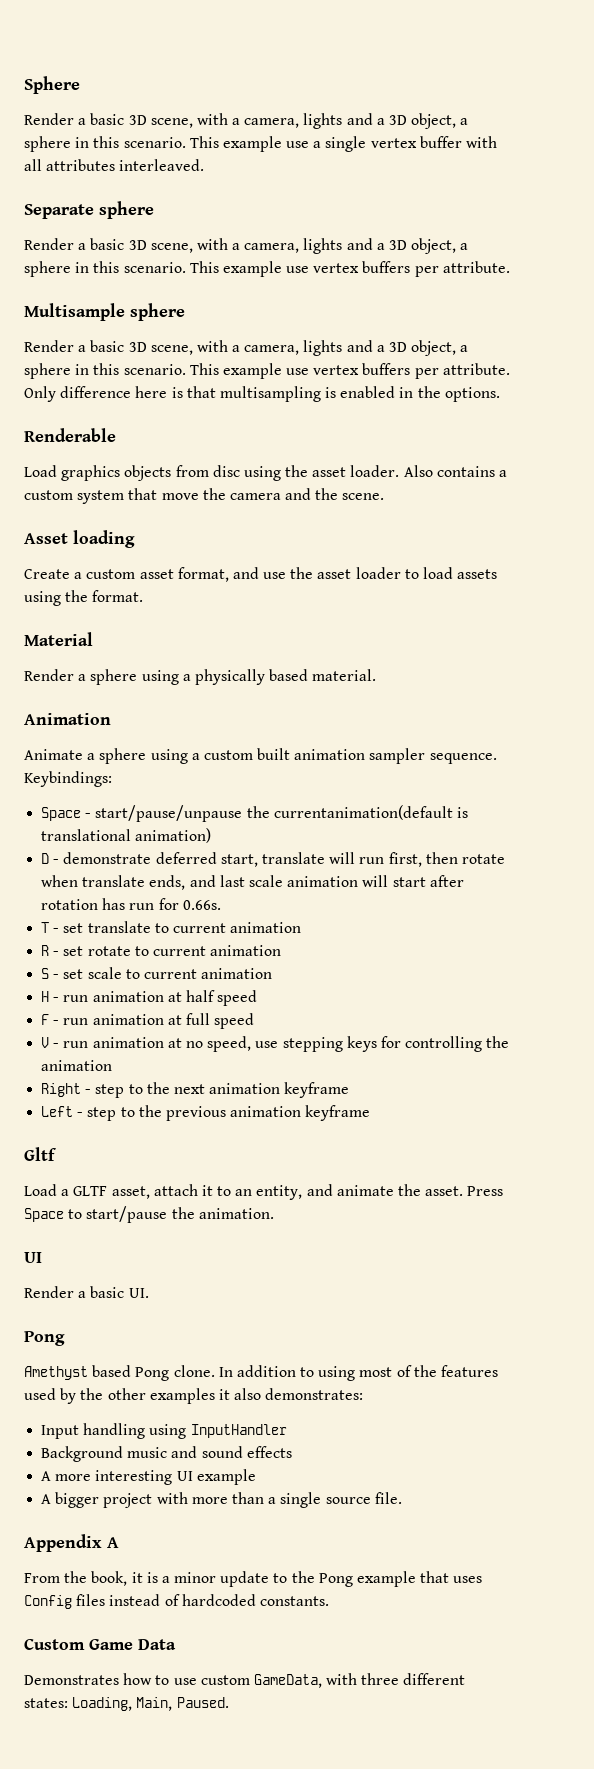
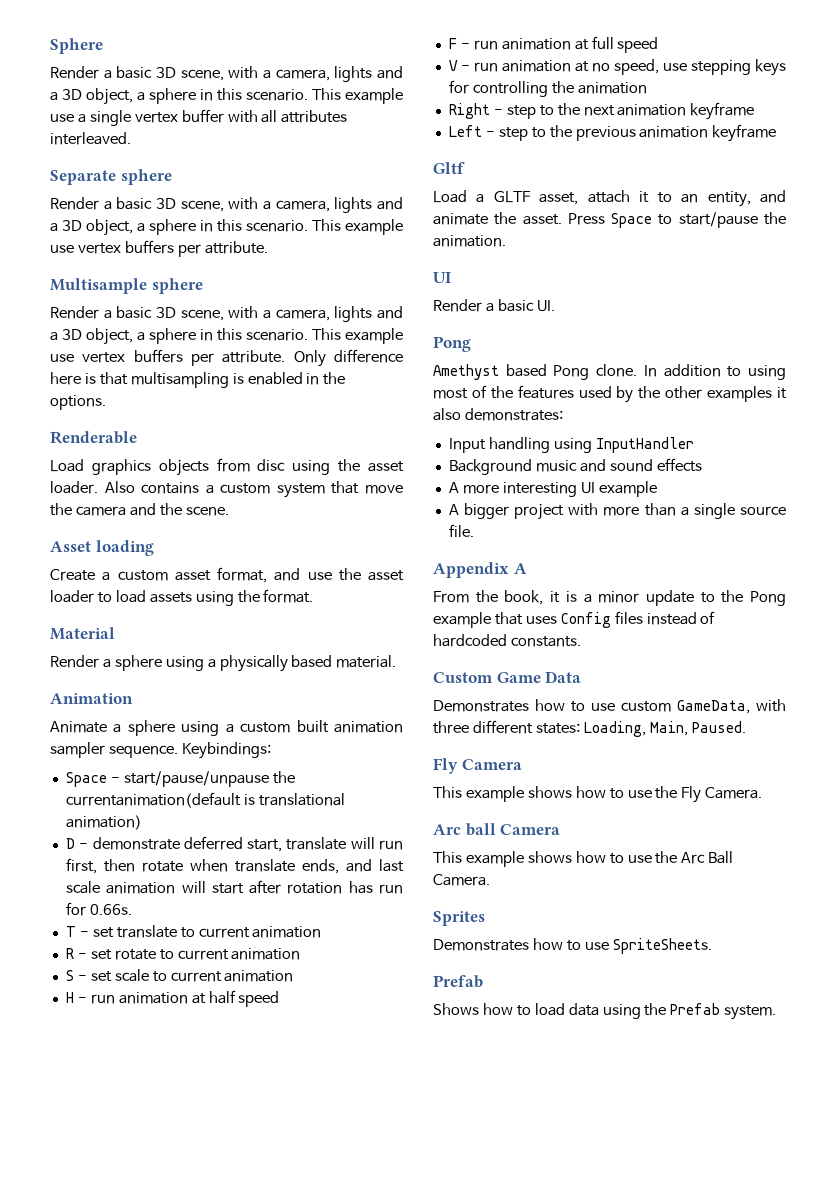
(229, 1702) none -> [433,758,522,774] [433,786,763,803] [433,823,561,836] [433,851,734,867] [433,874,490,886] [433,911,485,926] [433,938,712,954] [433,975,483,988] [433,1003,777,1020] // Fly Camera // This example shows how to use the Fly Camera. // Arc ball Camera // This example shows how to use the Arc Ball Camera. // Sprites // Demonstrates how to use SpriteSheets. // Prefab // Shows how to load data using the Prefab system.

